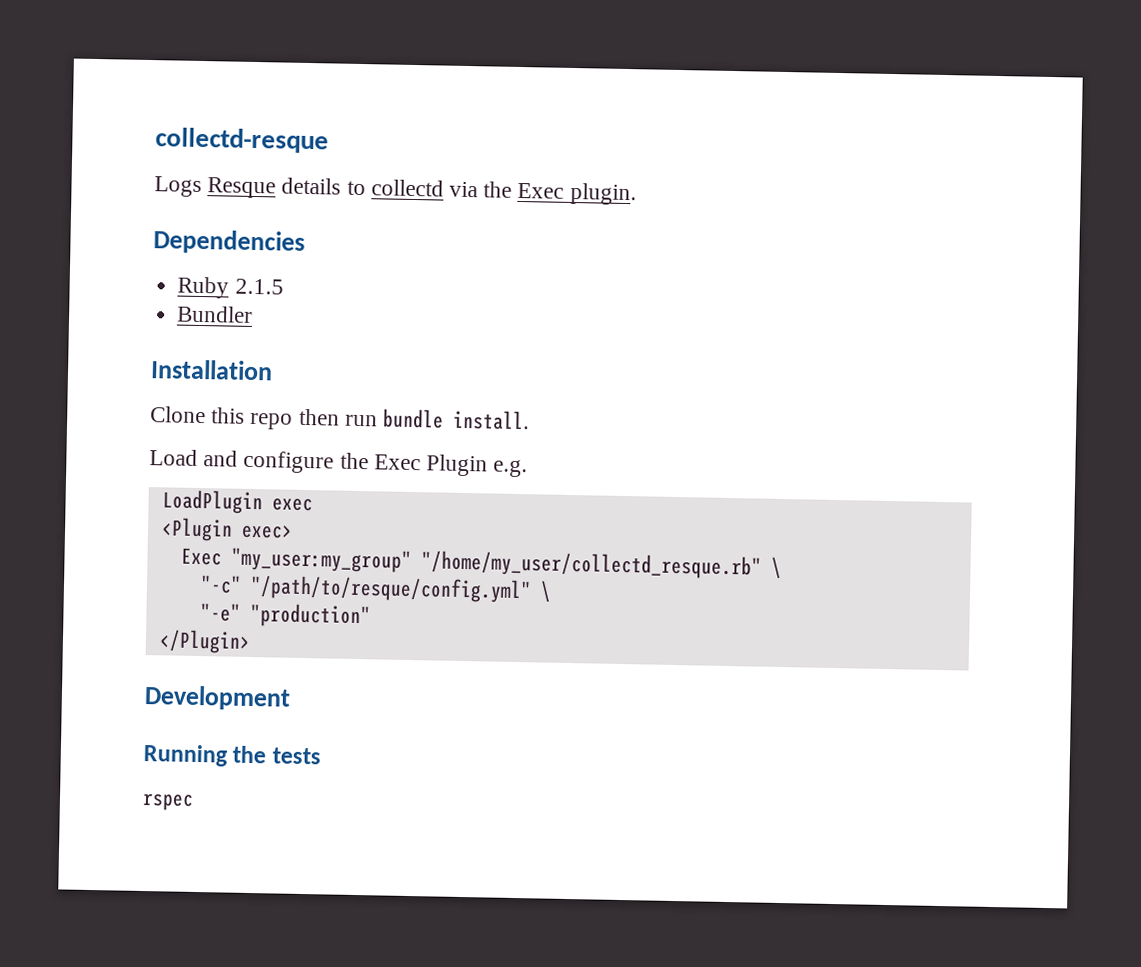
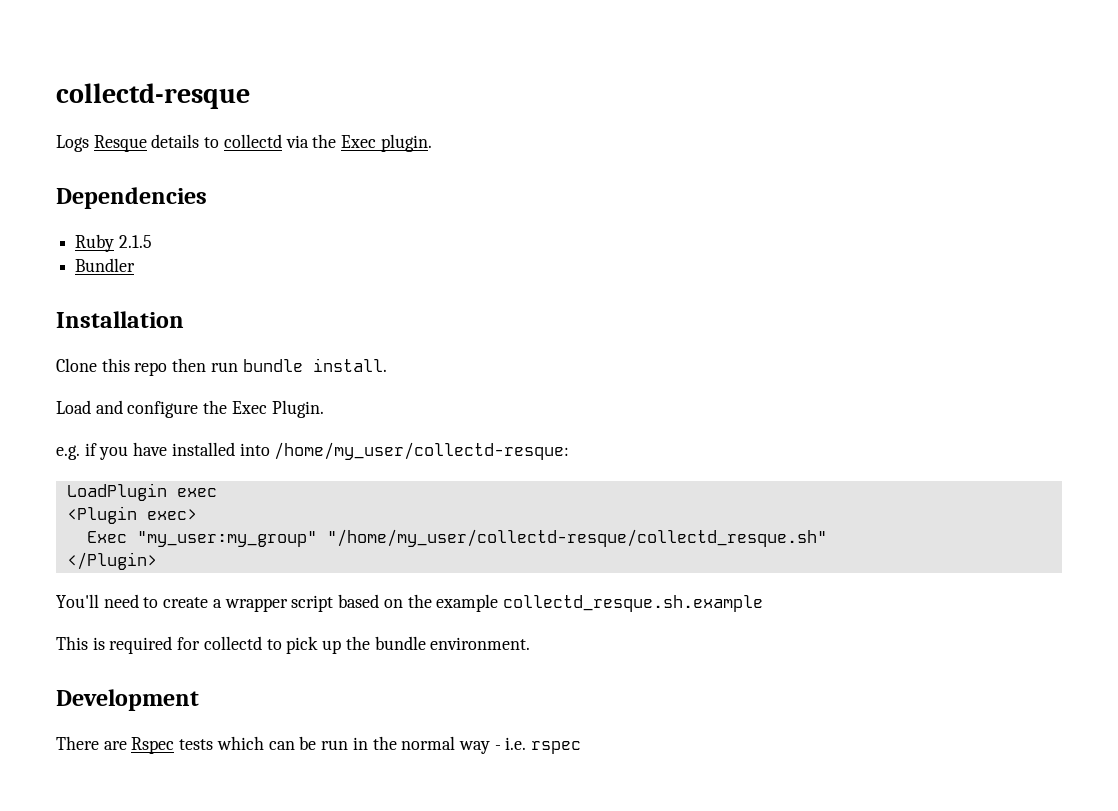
[426,454,489,477] Plugin -> [271,400,324,418] Plugin. //
(529, 468) none -> [84,442,570,460] if you have installed into /home/my_user/collectd-resque:
[420,550,782,580] [199,574,552,604] [199,602,371,629] [158,629,251,654] [144,685,291,711] [143,744,321,767] "/home/my_user/collectd_resque.rb" \ // "-c" "/path/to/resque/config.yml" \ // "-e" "production" // </Plugin> // Development // Running the tests // -> [326,529,827,547] [66,552,157,570] [56,594,763,612] [56,636,531,654] [56,689,199,711] [56,736,527,754] "/home/my_user/collectd-resque/collectd_resque.sh" // </Plugin> // You'll need to create a wrapper script based on the example collectd_resque.sh.example // This is required for collectd to pick up the bundle environment. // Development // There are Rspec tests which can be run in the normal way - i.e.

